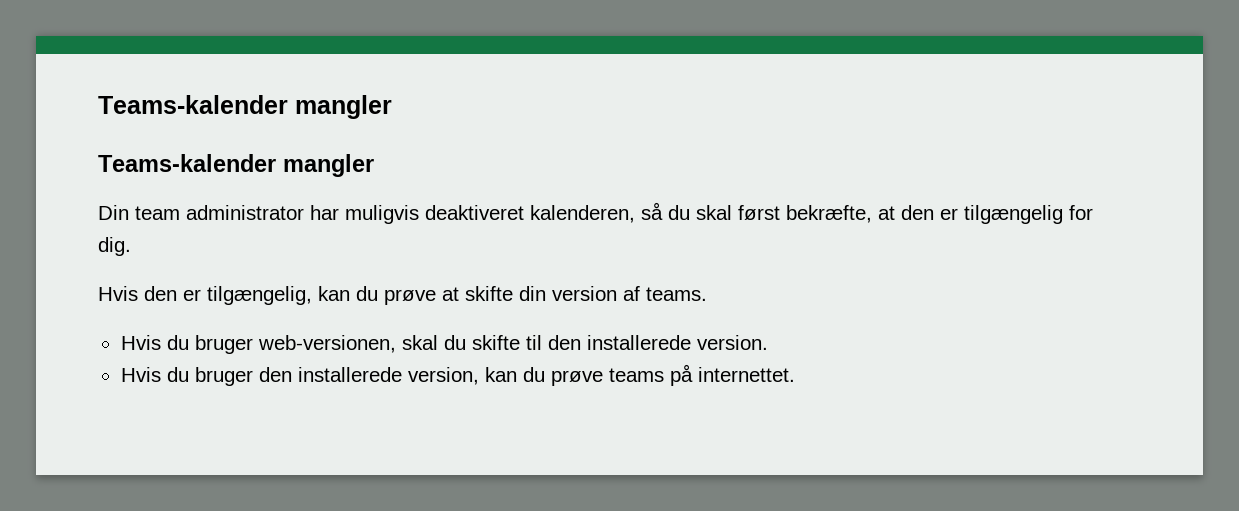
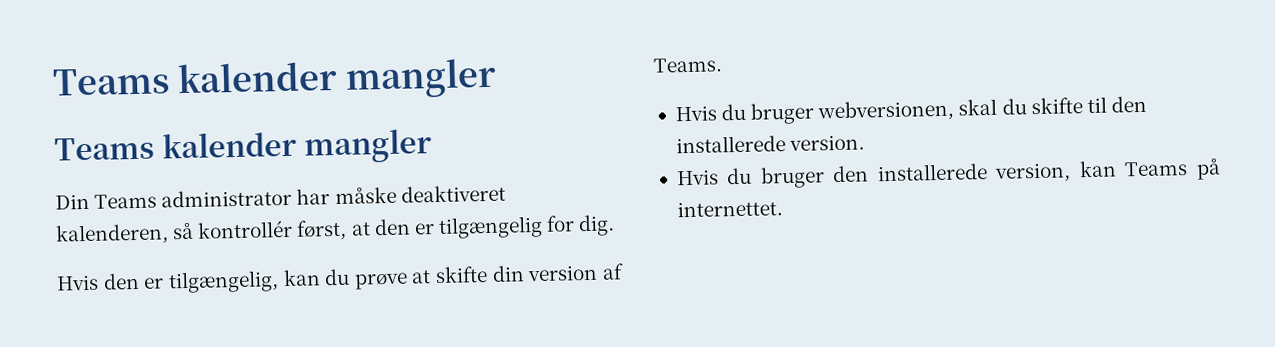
[98,95,392,119] [98,154,276,172] Teams-kalender mangler // Teams-kalender -> [52,57,497,99] [54,130,297,161] Teams kalender mangler // Teams kalender
[135,206,180,220] team -> [94,193,158,209] Teams
[345,205,419,224] muligvis -> [334,186,397,205] måske
[668,205,872,223] du skal først bekræfte, -> [197,219,348,241] kontrollér først,
[646,287,707,301] [120,335,396,354] teams. // Hvis du bruger web-versionen, -> [653,57,722,73] [674,99,955,125] Teams. // Hvis du bruger webversionen,
[522,367,664,386] du prøve teams -> [1124,161,1189,177] Teams

